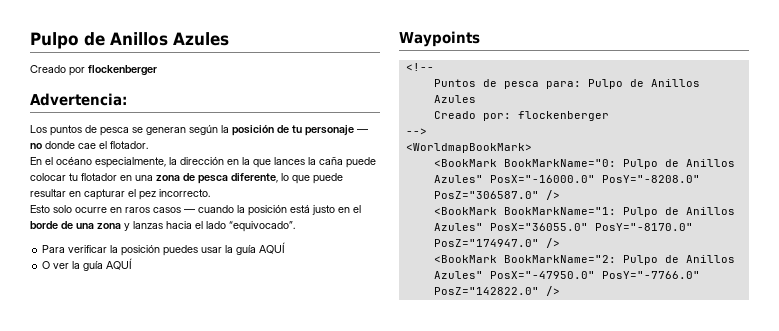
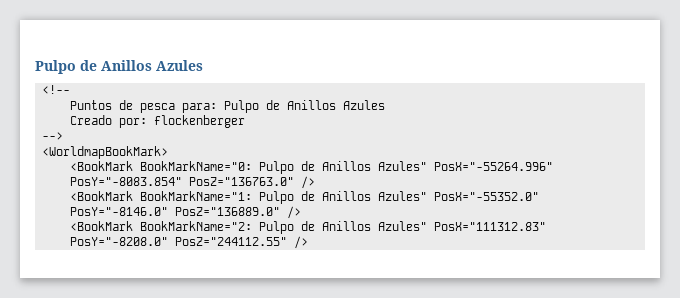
[30,32,229,49] [30,65,157,76] [30,93,127,106] [30,125,368,136] [30,141,148,149] [30,156,376,168] [30,173,343,184] [30,189,210,200] [30,205,361,216] [30,221,295,232] [42,242,286,256] [42,258,133,271] [399,31,480,47] Pulpo de Anillos Azules // Creado por flockenberger // Advertencia: // Los puntos de pesca se generan según la posición de tu personaje — no donde cae el flotador. // En el océano especialmente, la dirección en la que lances la caña puede colocar tu flotador en una zona de pesca diferente, lo que puede resultar en capturar el pez incorrecto. // Esto solo ocurre en raros casos — cuando la posición está justo en el borde de una zona y lanzas hacia el lado “equivocado”. // Para verificar la posición puedes usar la guía AQUÍ // O ver la guía AQUÍ // Waypoints -> [35,60,203,74] Pulpo de Anillos Azules
[489,175,700,183] [433,191,539,199] PosX="-16000.0" PosY="-8208.0" PosZ="306587.0" -> [433,162,553,171] [69,177,294,186] PosX="-55264.996" PosY="-8083.854" PosZ="136763.0"
[489,223,693,231] [433,239,539,247] PosX="36055.0" PosY="-8170.0" PosZ="174947.0" -> [433,192,539,201] [69,207,280,216] PosX="-55352.0" PosY="-8146.0" PosZ="136889.0"
[489,271,700,279] [433,287,539,295] PosX="-47950.0" PosY="-7766.0" PosZ="142822.0" -> [433,222,546,231] [69,237,287,246] PosX="111312.83" PosY="-8208.0" PosZ="244112.55"

